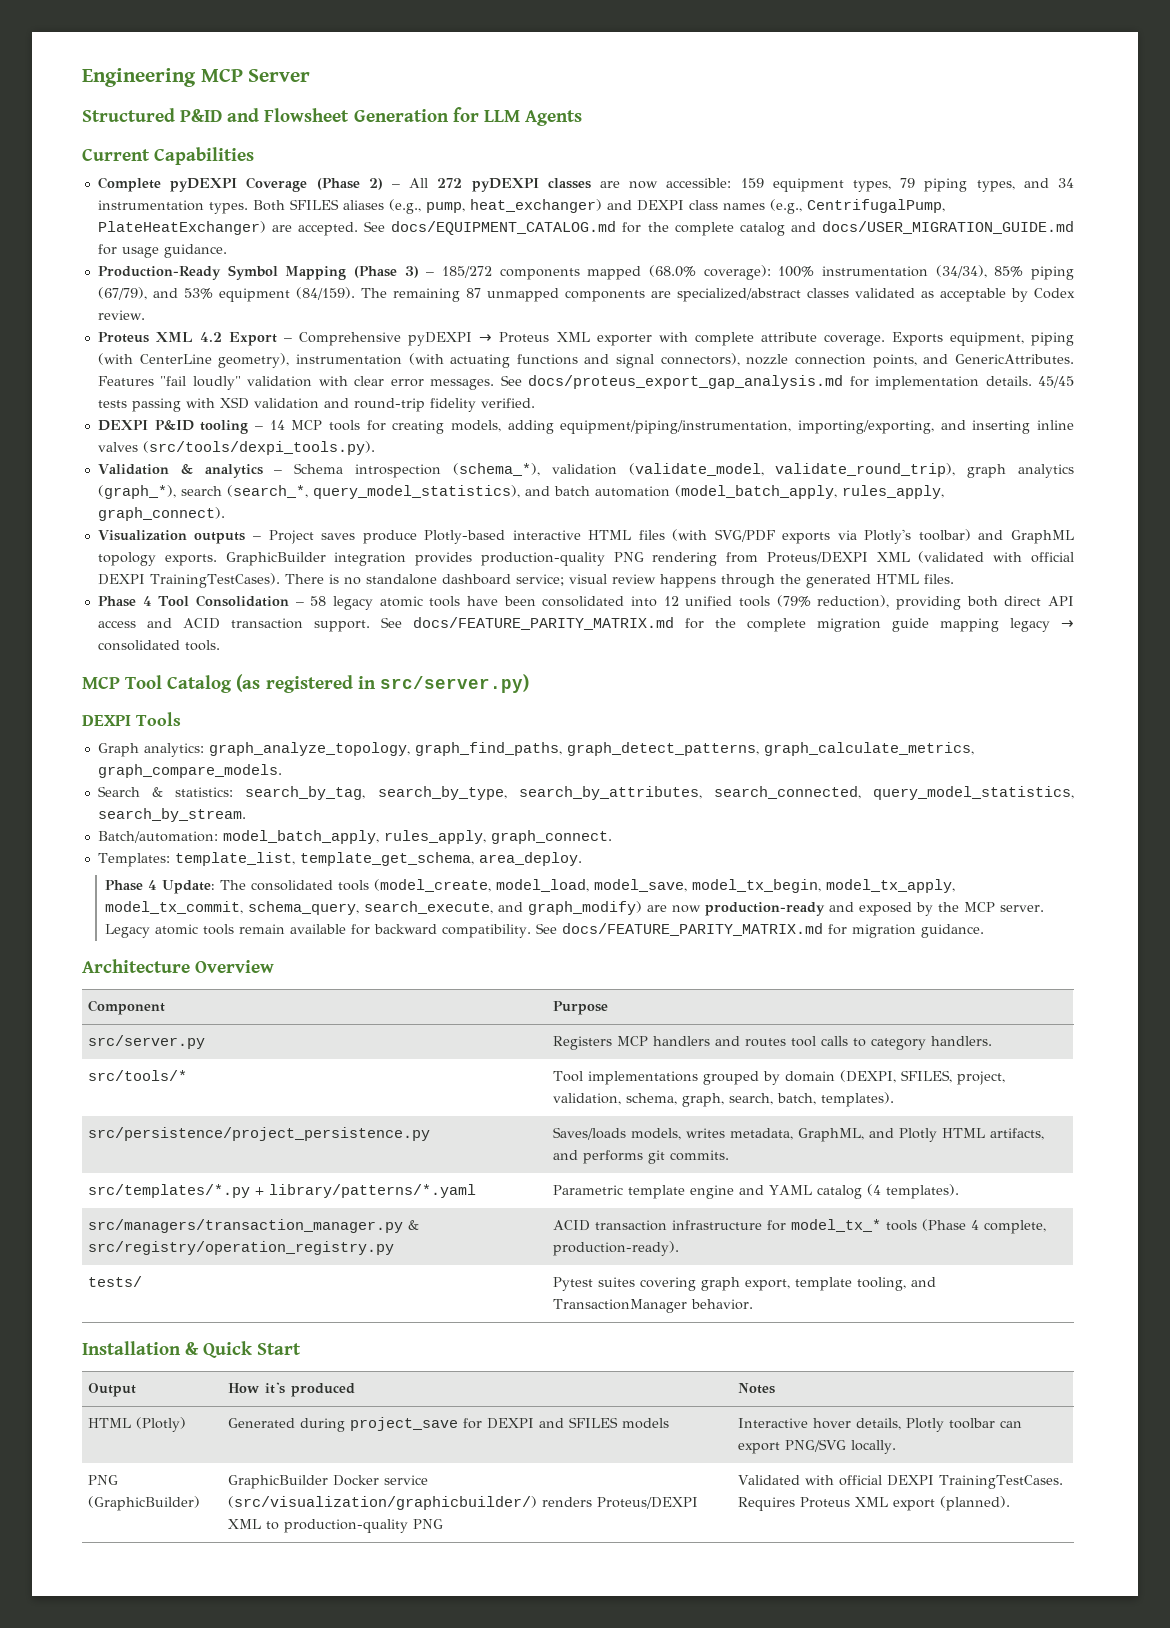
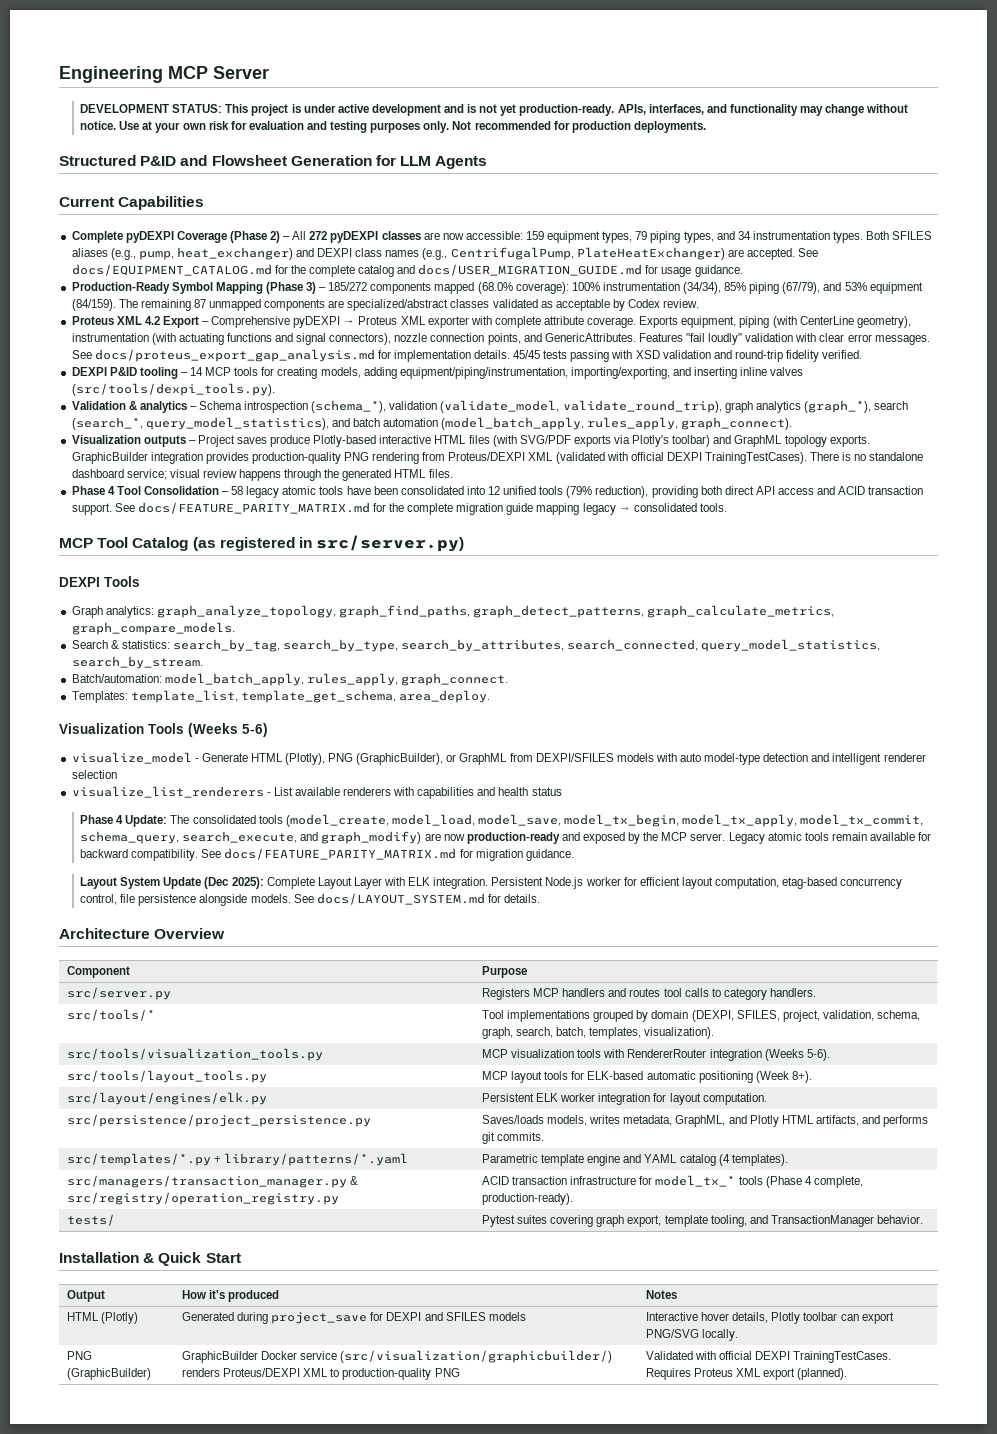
(311, 75) none -> [80,104,909,116] [80,121,706,133] // DEVELOPMENT STATUS: This project is under active development and is not yet production-ready. APIs, interfaces, and functionality may change without notice. Use at your own risk for evaluation and testing purposes only. Not recommended for production deployments.
(582, 859) none -> [59,723,268,737] [71,752,926,765] [71,770,117,779] [71,786,562,799] // Visualization Tools (Weeks 5-6) // visualize_model - Generate HTML (Plotly), PNG (GraphicBuilder), or GraphML from DEXPI/SFILES models with auto model-type detection and intelligent renderer selection // visualize_list_renderers - List available renderers with capabilities and health status
(984, 931) none -> [80,877,903,889] [80,893,541,906] // Layout System Update (Dec 2025): Complete Layout Layer with ELK integration. Persistent Node.js worker for efficient layout computation, etag-based concurrency control, file persistence alongside models. See docs/LAYOUT_SYSTEM.md for details.
[821,1092,895,1107] templates). -> [589,1027,715,1039] [67,1048,324,1061] [482,1049,830,1061] [67,1070,268,1083] [482,1071,812,1083] [67,1092,268,1105] [482,1093,767,1105] templates, visualization). // src/tools/visualization_tools.py | MCP visualization tools with RendererRouter integration (Weeks 5-6). // src/tools/layout_tools.py | MCP layout tools for ELK-based automatic positioning (Week 8+). // src/layout/engines/elk.py | Persistent ELK worker integration for layout computation.

